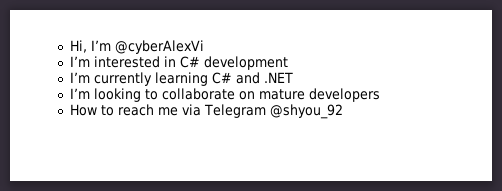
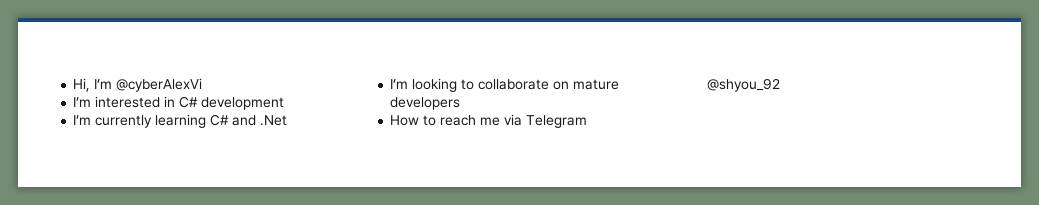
[263,72,293,83] .NET -> [260,115,288,126] .Net

